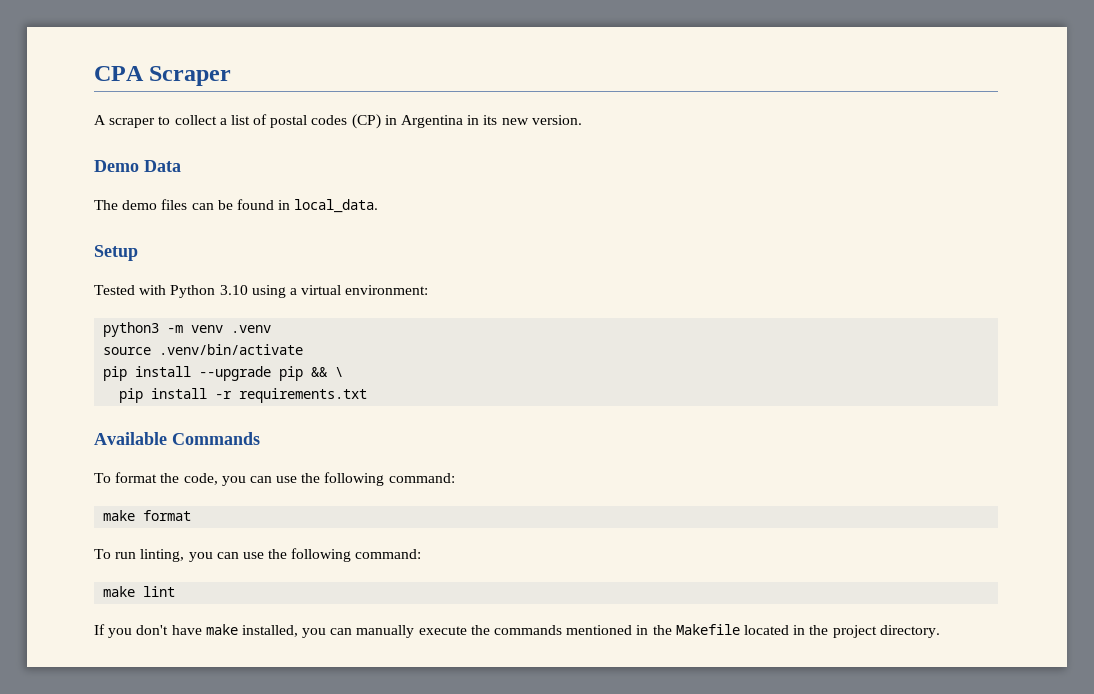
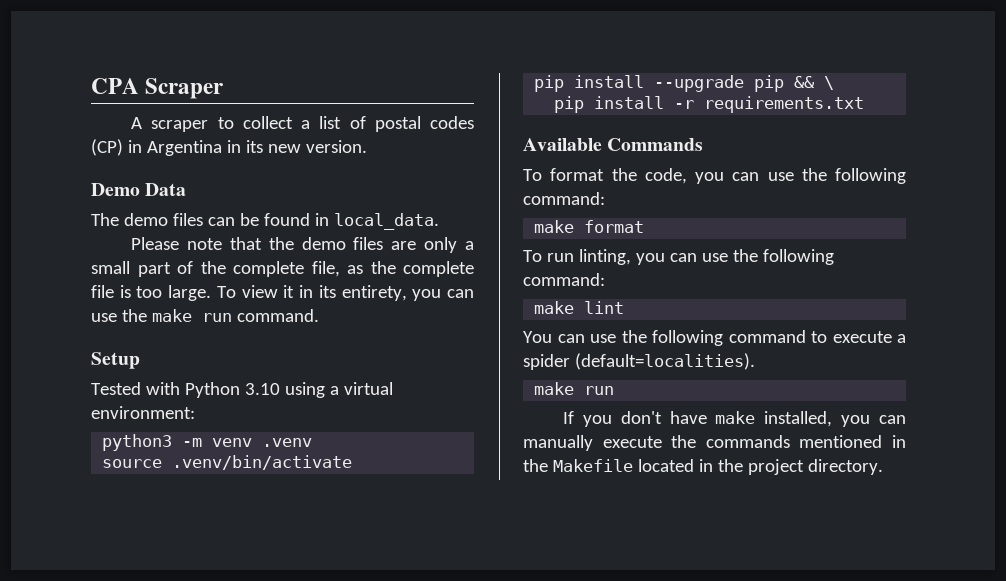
(379, 206) none -> [130,237,475,253] [91,261,474,277] [91,285,474,301] [91,309,319,322] // Please note that the demo files are only a small part of the complete file, as the complete file is too large. To view it in its entirety, you can use the make run command.
(176, 591) none -> [523,330,906,346] [523,353,755,370] [534,382,615,395] // You can use the following command to execute a spider (default=localities). // make run

